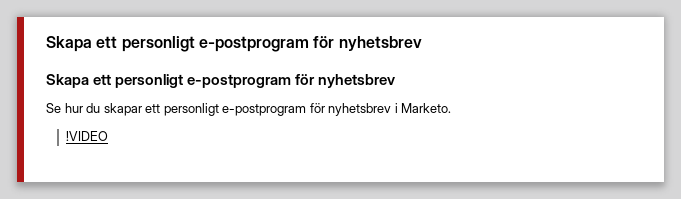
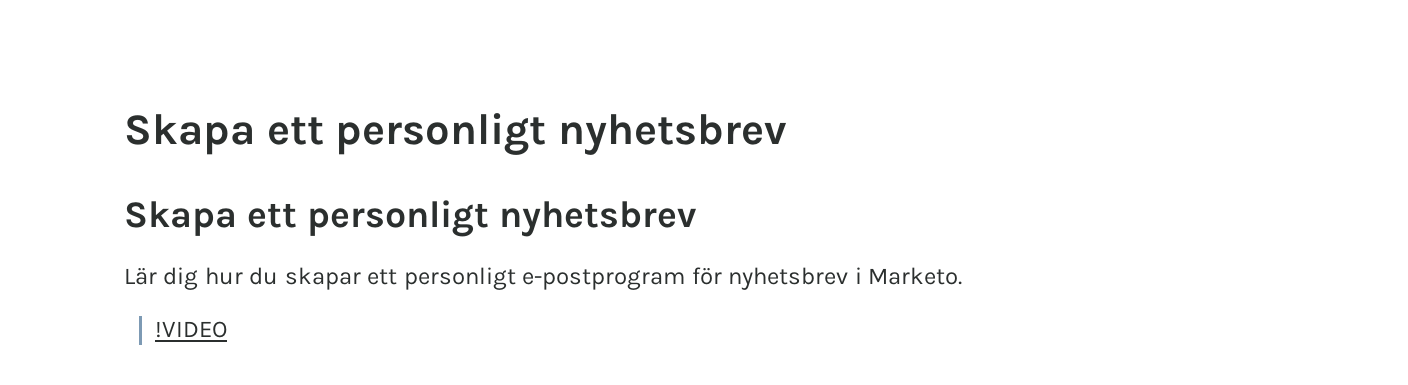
[46,36,335,52] Skapa ett personligt e-postprogram för -> [124,113,547,155] Skapa ett personligt
[187,74,396,88] [46,103,61,113] e-postprogram för nyhetsbrev // Se -> [499,201,697,237] [124,267,199,290] nyhetsbrev // Lär dig

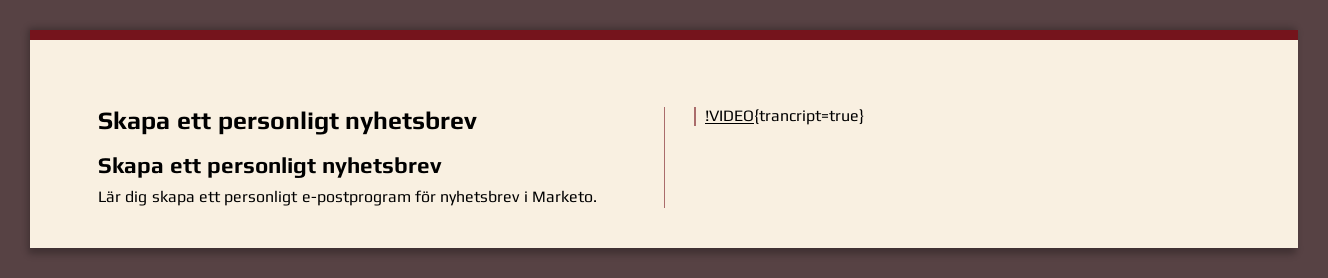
[204,267,361,290] hur du skapar -> [151,190,195,206] skapa
[155,321,228,338] !VIDEO -> [704,109,864,125] !VIDEO{trancript=true}

